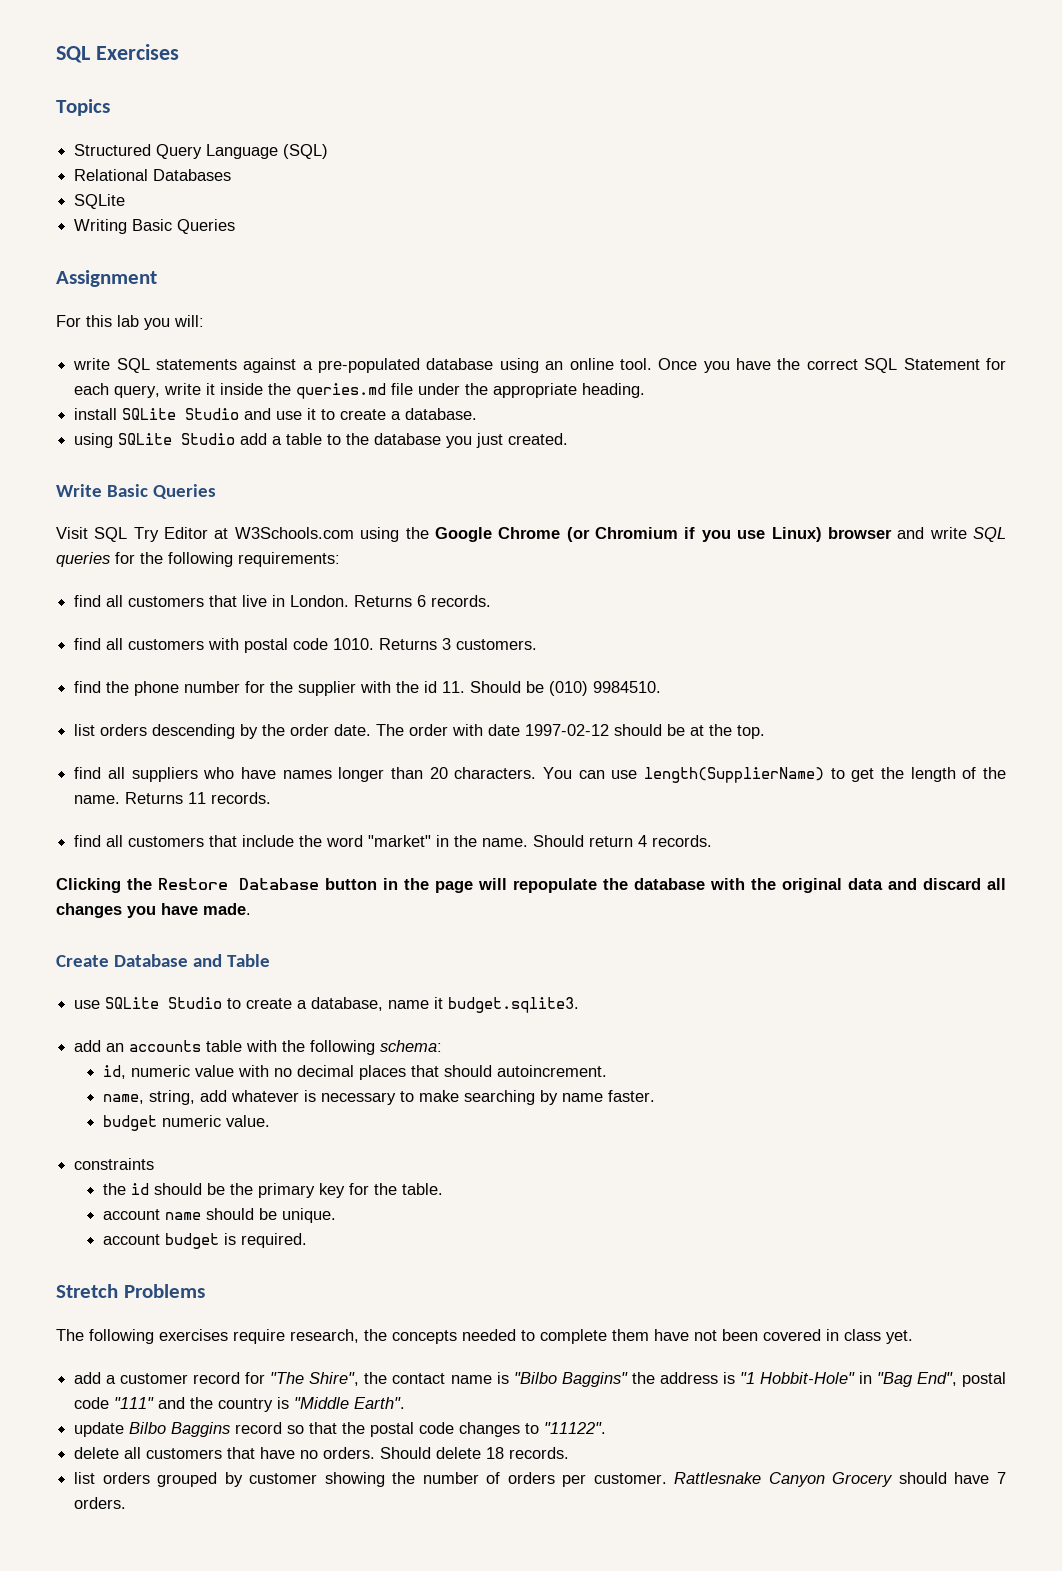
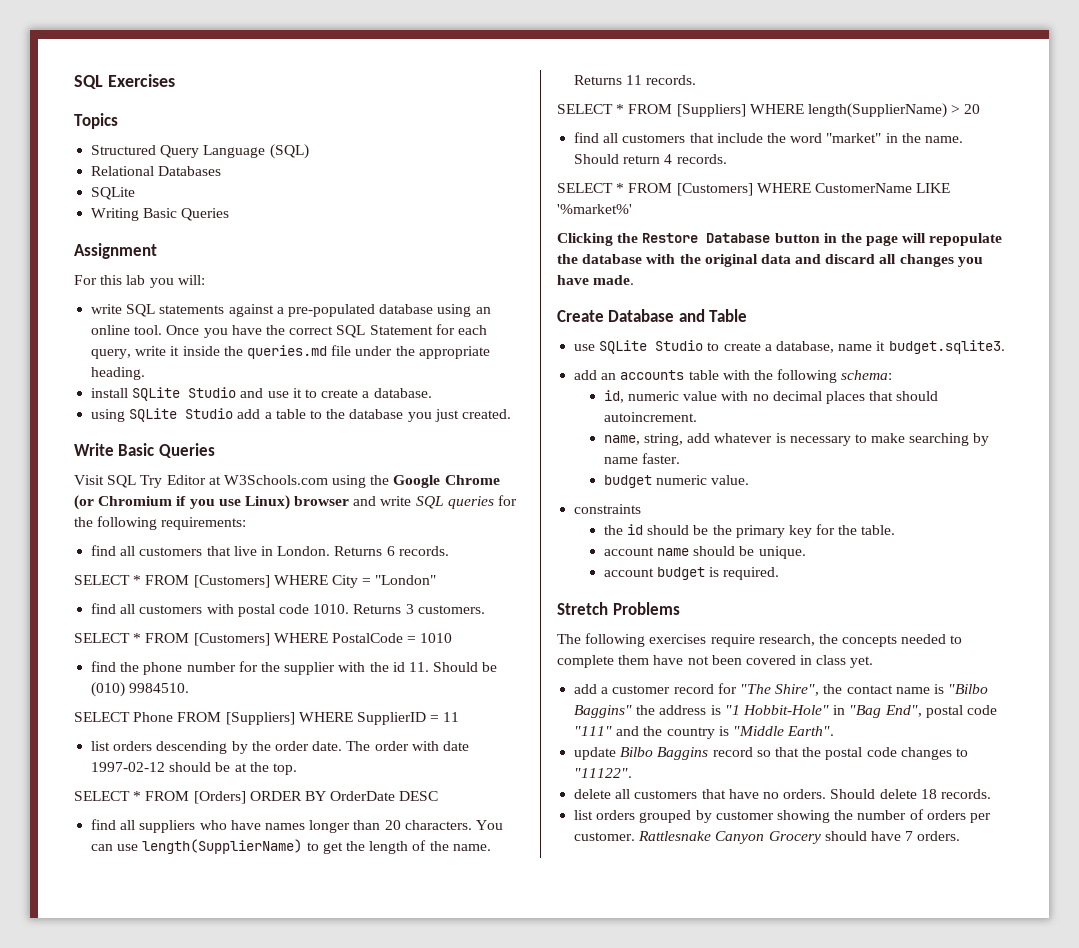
(492, 601) none -> [74,575,437,588] // SELECT * FROM [Customers] WHERE City = "London"
(538, 644) none -> [74,633,453,646] // SELECT * FROM [Customers] WHERE PostalCode = 1010
(662, 687) none -> [74,712,460,725] // SELECT Phone FROM [Suppliers] WHERE SupplierID = 11
(766, 732) none -> [74,791,439,804] // SELECT * FROM [Orders] ORDER BY OrderDate DESC
(272, 798) none -> [557,103,981,118] // SELECT * FROM [Suppliers] WHERE length(SupplierName) > 20
(713, 841) none -> [557,183,951,196] [557,204,632,214] // SELECT * FROM [Customers] WHERE CustomerName LIKE '%market%'

